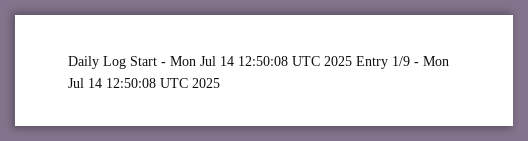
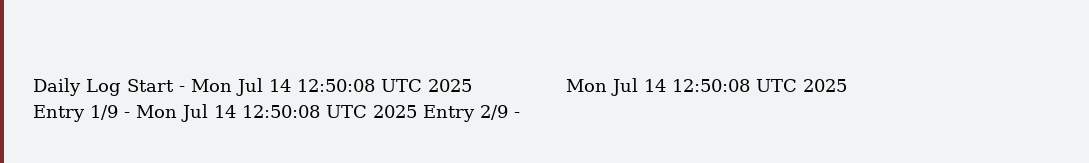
(220, 83) none -> [423,105,520,122] [566,78,847,96] Entry 2/9 - Mon Jul 14 12:50:08 UTC 2025

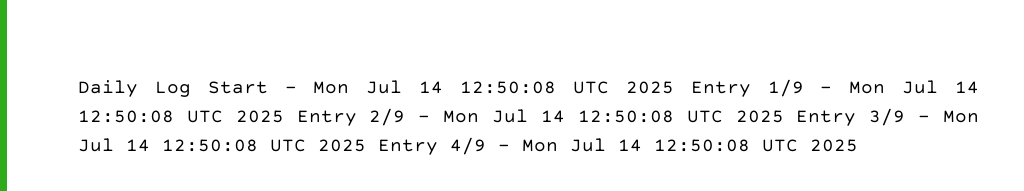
(847, 85) none -> [796,108,980,126] [78,137,858,155] Entry 3/9 - Mon Jul 14 12:50:08 UTC 2025 Entry 4/9 - Mon Jul 14 12:50:08 UTC 2025

